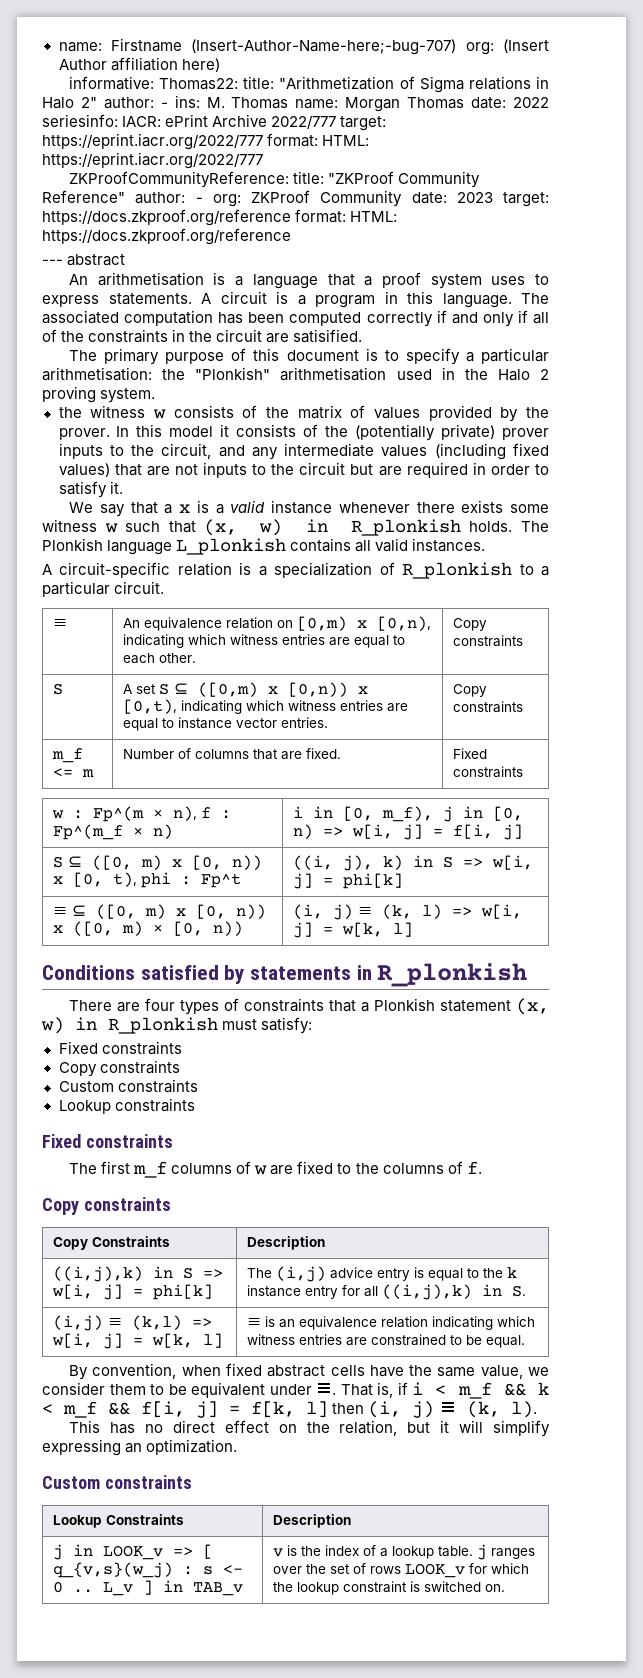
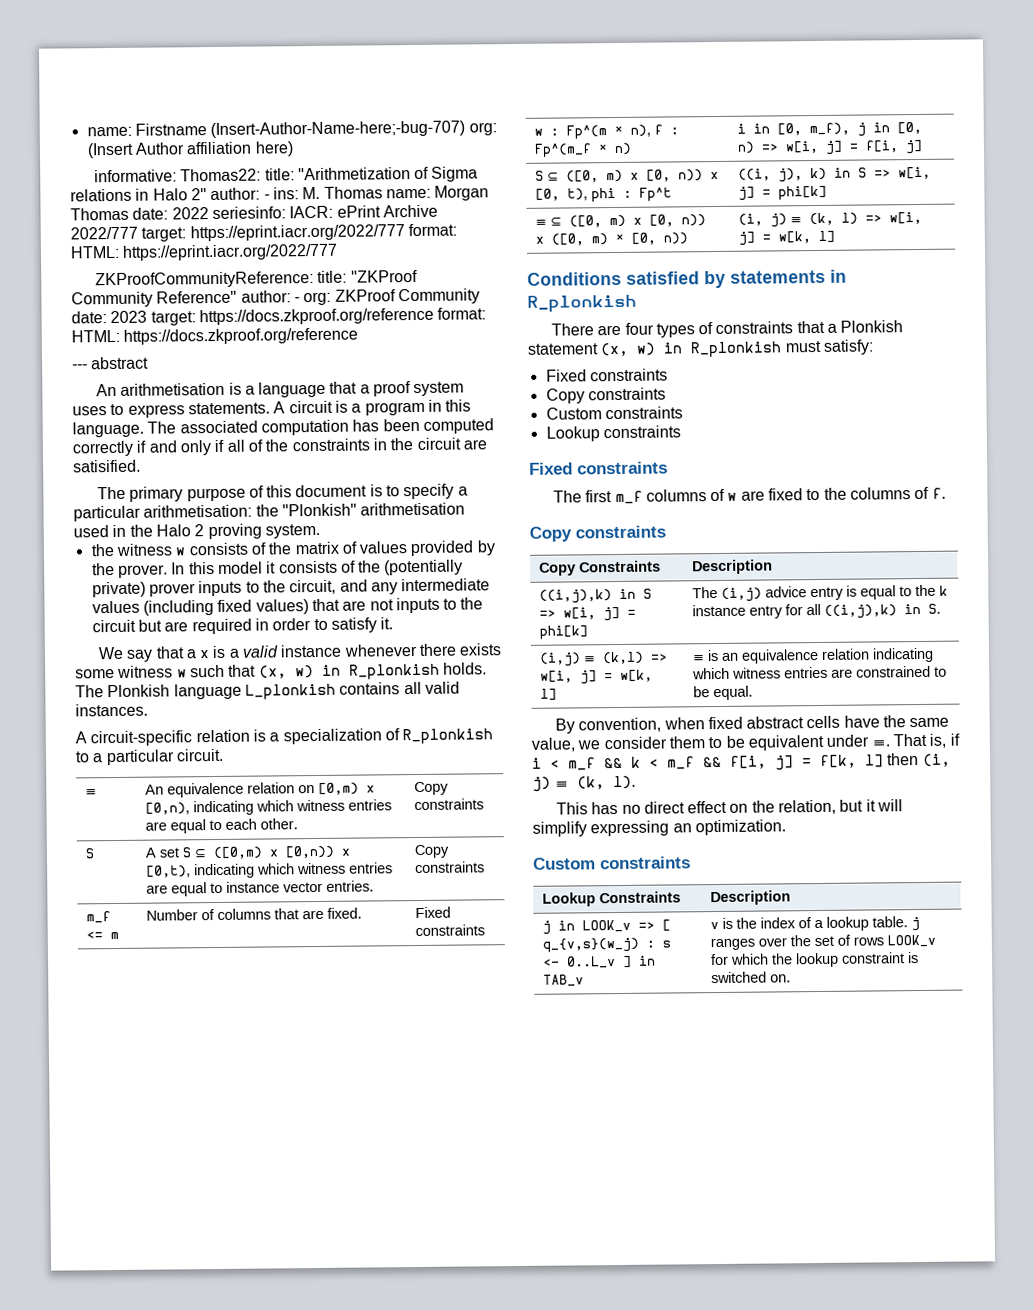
[53,1581,134,1596] 0 .. L_v -> [567,956,617,969] 0..L_v

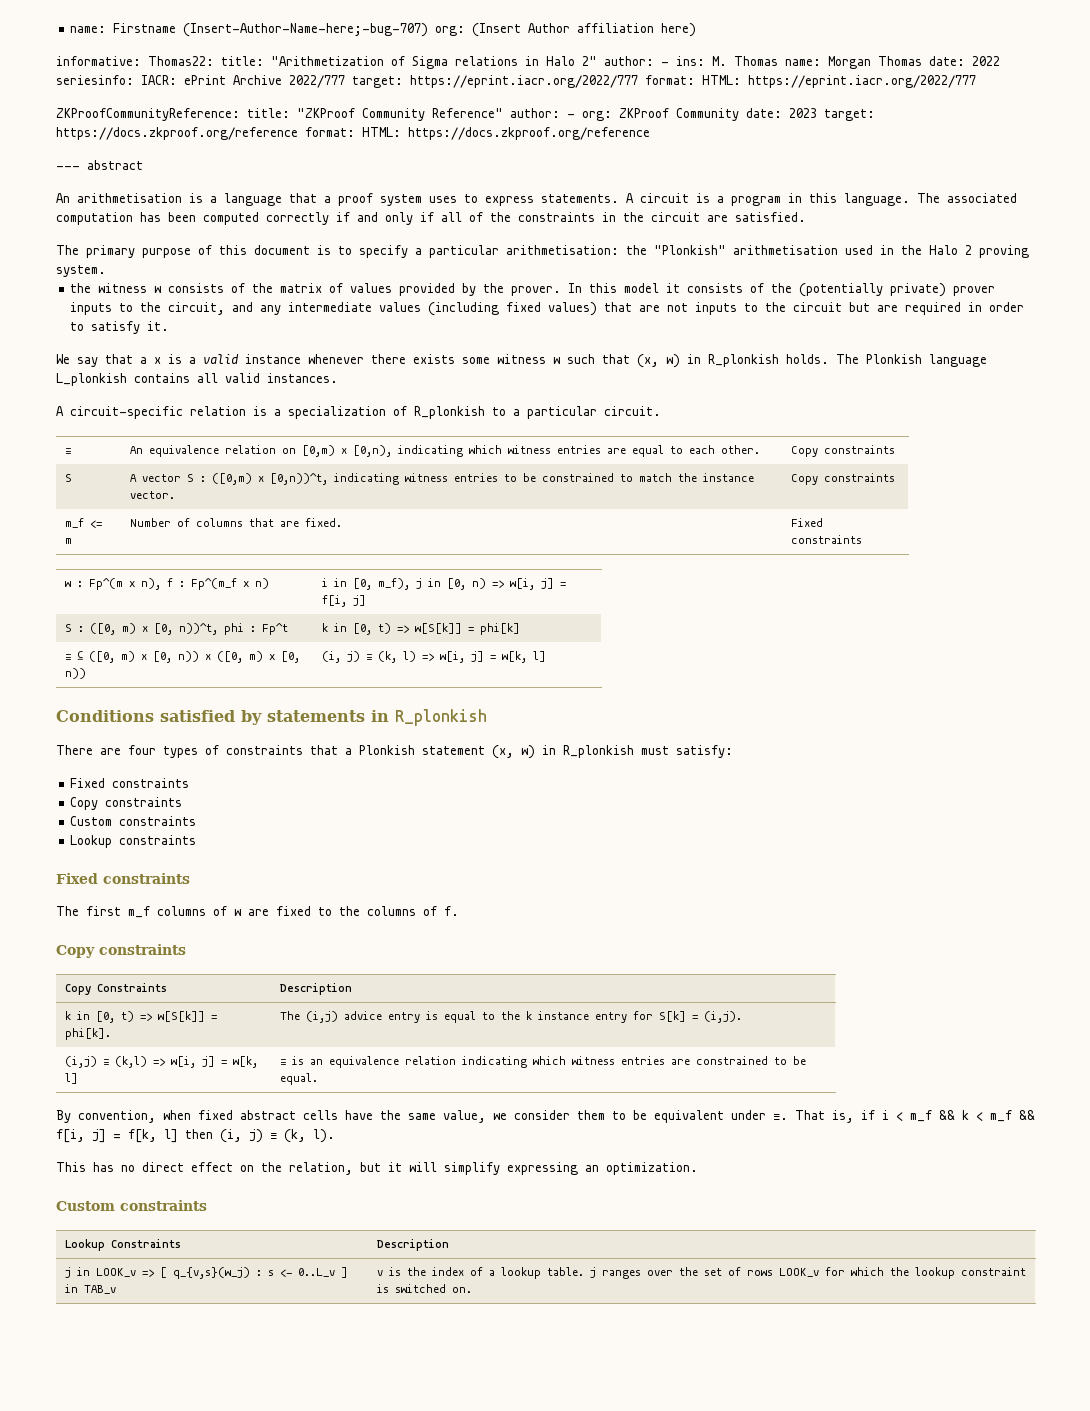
[73,459,141,473] satisified. -> [735,212,806,222] satisfied.
[159,845,351,860] [146,862,394,879] [146,880,375,897] set S ⊆ ([0,m) x [0,n)) x [0,t), indicating which witness entries are equal to instance vector entries. -> [142,473,755,485] [130,491,176,499] vector S : ([0,m) x [0,n))^t, indicating witness entries to be constrained to match the instance vector.
[547,169,720,183] [535,188,589,201] ⊆ ([0, m) x [0, n)) x [0, t), -> [78,623,219,635] : ([0, m) x [0, n))^t,
[738,166,932,183] [738,186,756,201] ((i, j), k) in S => w[i, j] -> [322,623,463,635] k in [0, t) => w[S[k]]
[539,588,653,604] [539,606,637,622] [539,625,589,640] ((i,j),k) in S => w[i, j] = phi[k] -> [65,1011,218,1023] [65,1028,112,1040] k in [0, t) => w[S[k]] = phi[k].
[806,603,942,619] all ((i,j),k) in S. -> [659,1011,743,1023] S[k] = (i,j).

